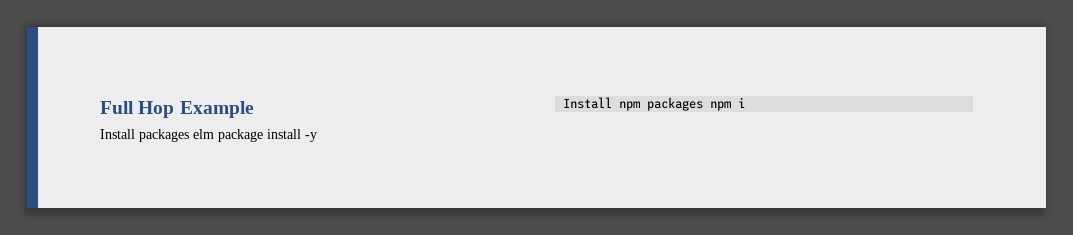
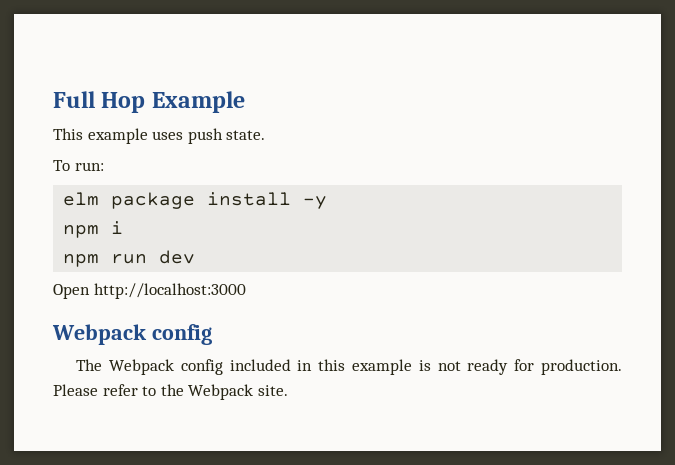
[100,129,189,142] Install packages -> [53,128,266,144] [53,160,104,171] This example uses push state. // To run: //
[563,97,704,111] Install npm packages -> (328, 202) none
(746, 102) none -> [63,250,196,267] [53,283,246,299] [52,324,212,345] [76,359,623,375] [53,384,288,400] // npm run dev // Open http://localhost:3000 // Webpack config // The Webpack config included in this example is not ready for production. Please refer to the Webpack site.

